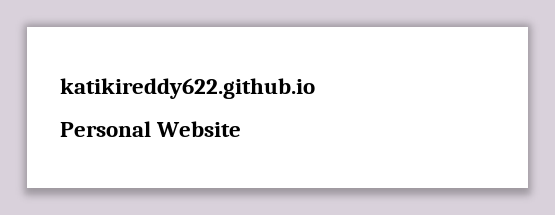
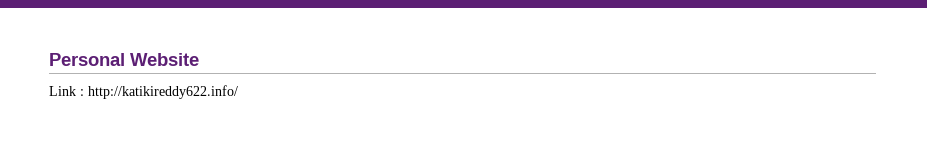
[60,78,315,99] katikireddy622.github.io // -> (49, 59) none
(242, 129) none -> [49,85,238,99] // Link : http://katikireddy622.info/

